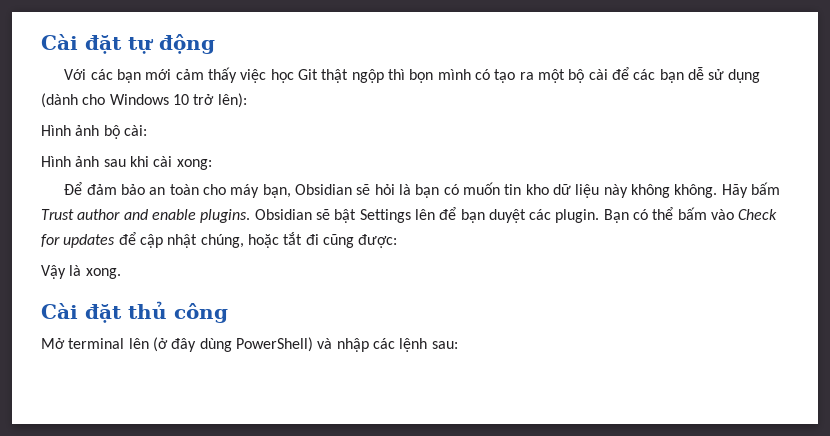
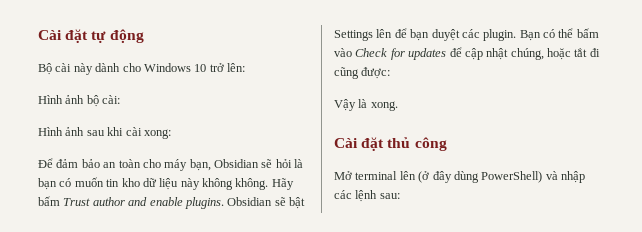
[64,67,761,83] [41,93,78,108] Với các bạn mới cảm thấy việc học Git thật ngộp thì bọn mình có tạo ra một bộ cài để các bạn dễ sử dụng (dành -> [38,63,121,75] Bộ cài này dành
[217,93,247,108] lên): -> [227,63,245,72] lên:

